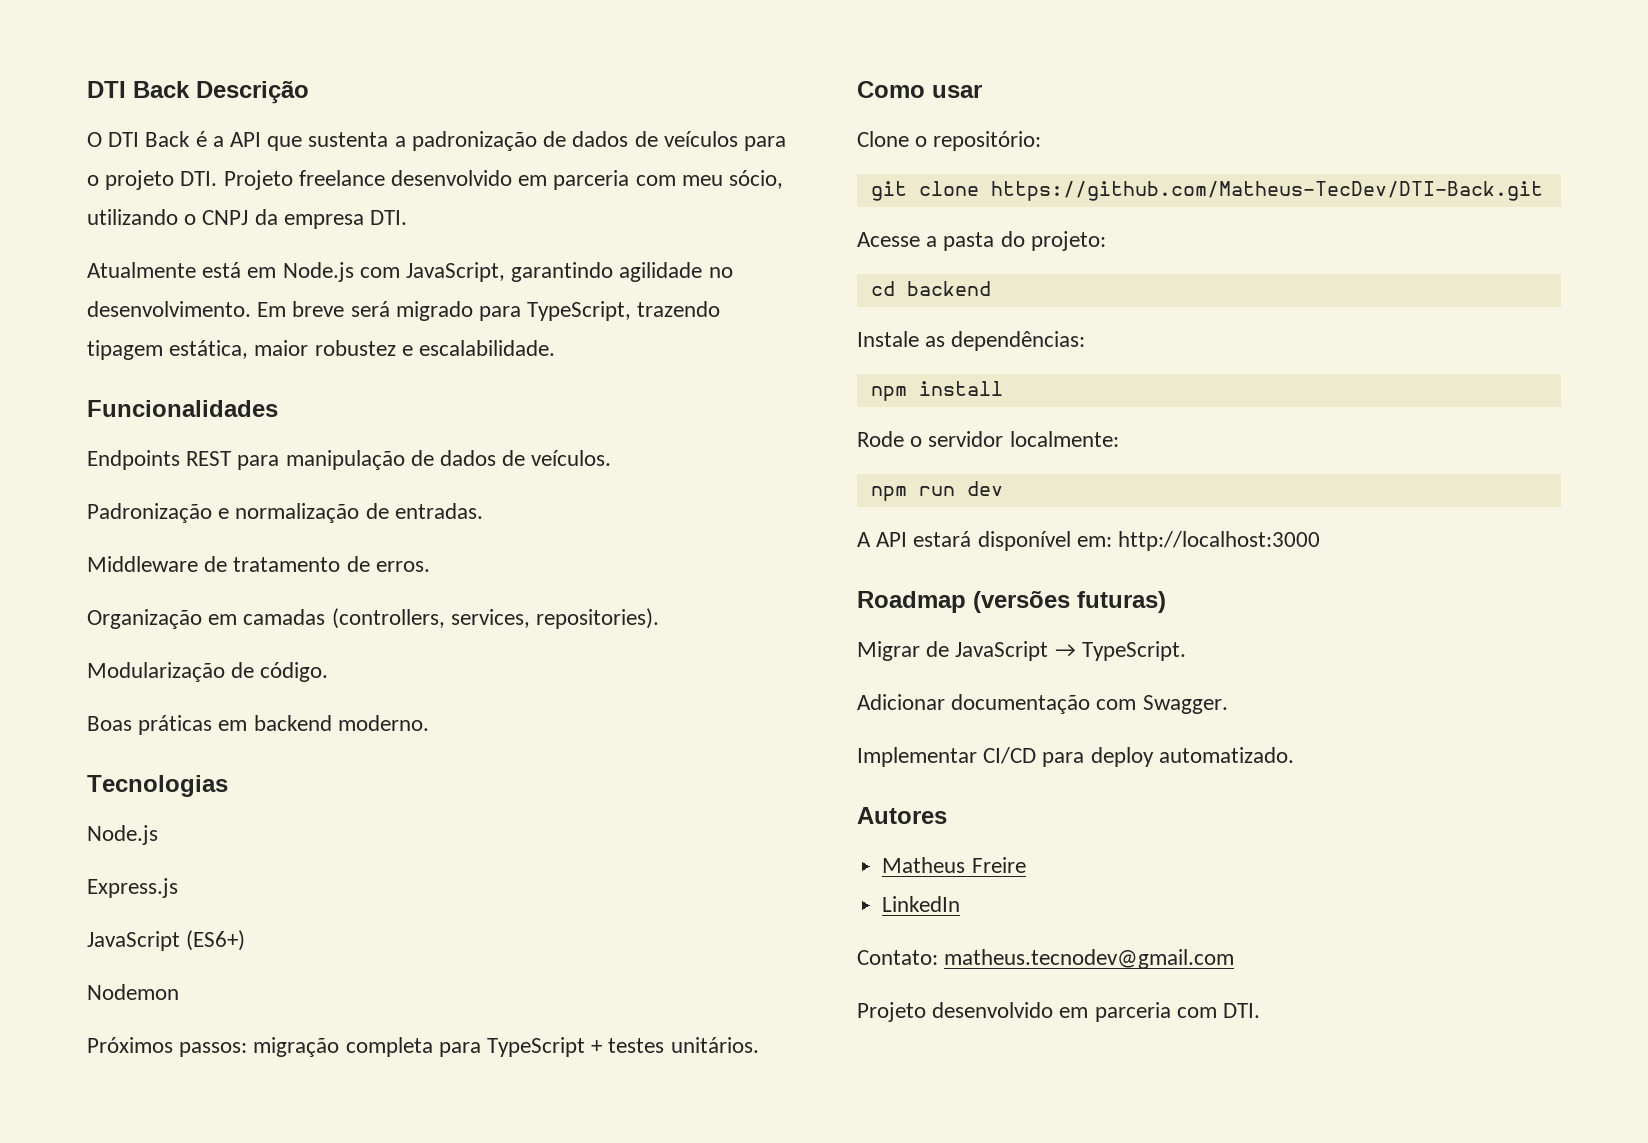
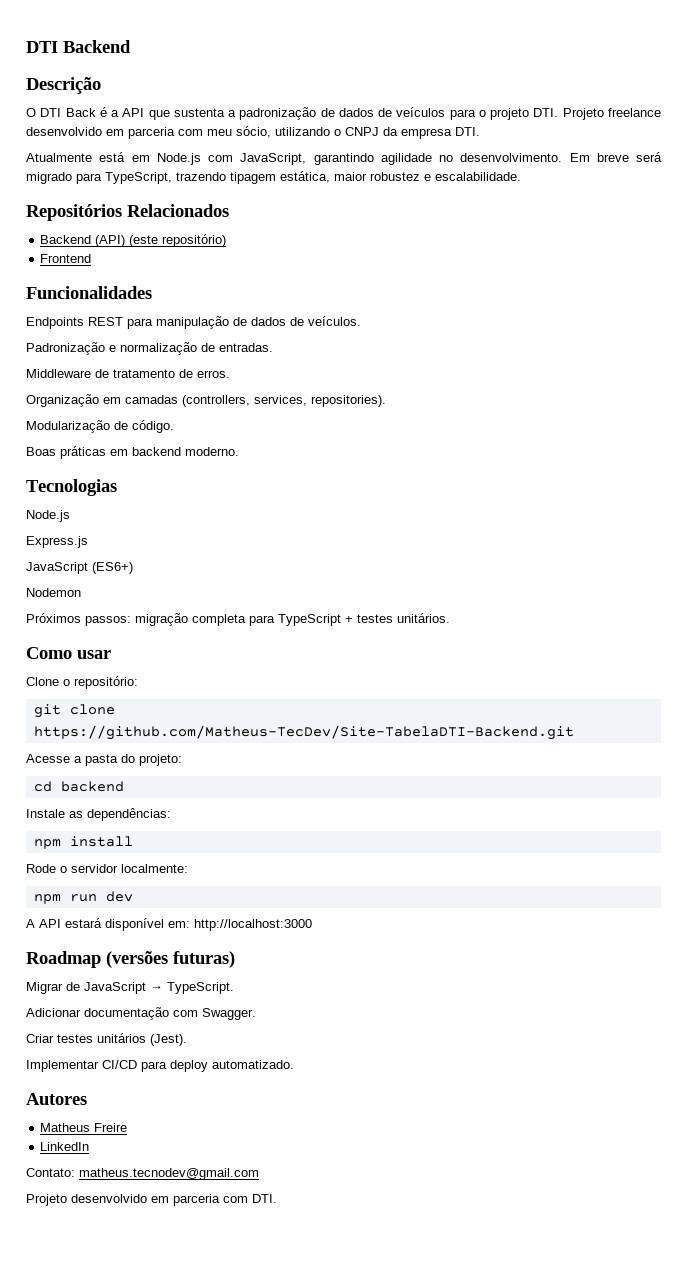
[87,81,190,98] DTI Back -> [26,40,131,53] DTI Backend //
(556, 348) none -> [26,204,229,221] [40,234,227,247] [40,254,92,263] // Repositórios Relacionados // Backend (API) (este repositório) // Frontend
[990,181,1543,201] https://github.com/Matheus-TecDev/DTI-Back.git -> [33,725,574,740] https://github.com/Matheus-TecDev/Site-TabelaDTI-Backend.git
(1228, 704) none -> [26,1033,187,1046] // Criar testes unitários (Jest).

